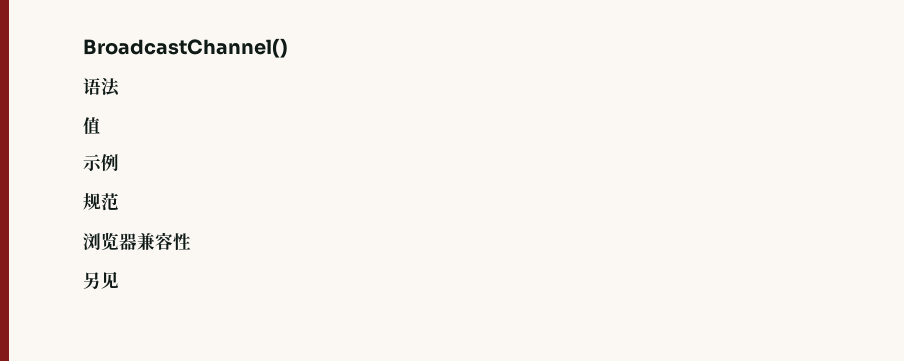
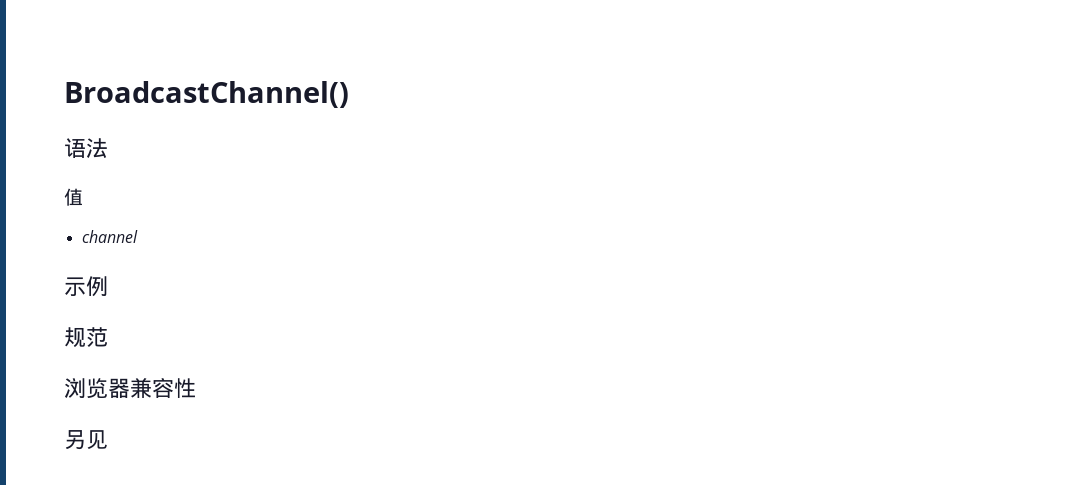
(100, 126) none -> [81,230,138,243] // channel

